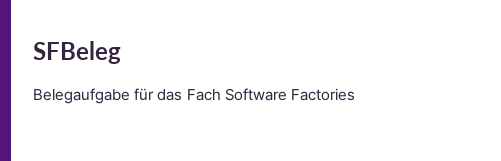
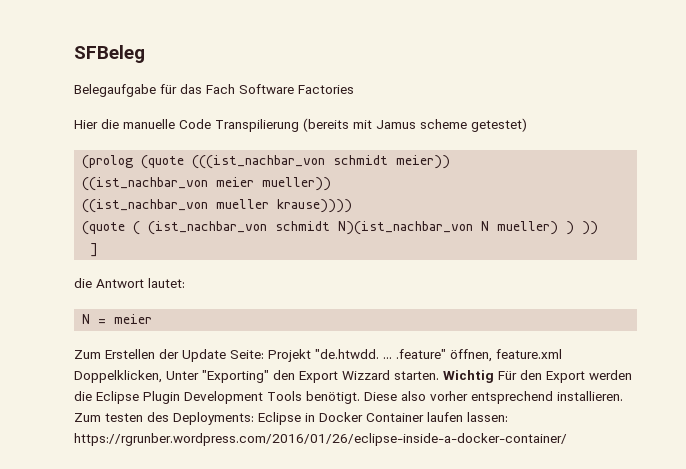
(355, 94) none -> [74,118,527,132] [82,155,451,169] [82,177,332,191] [82,199,353,213] [82,221,599,235] [90,243,99,257] [74,278,185,288] [82,314,153,324] [74,349,562,362] [74,370,632,383] [74,391,623,404] [74,412,508,425] [74,433,567,446] // Hier die manuelle Code Transpilierung (bereits mit Jamus scheme getestet) // (prolog (quote (((ist_nachbar_von schmidt meier)) // ((ist_nachbar_von meier mueller)) // ((ist_nachbar_von mueller krause)))) // (quote ( (ist_nachbar_von schmidt N)(ist_nachbar_von N mueller) ) )) // ] // die Antwort lautet: // N = meier // Zum Erstellen der Update Seite: Projekt "de.htwdd. ... .feature" öffnen, feature.xml Doppelklicken, Unter "Exporting" den Export Wizzard starten. Wichtig Für den Export werden die Eclipse Plugin Development Tools benötigt. Diese also vorher entsprechend installieren. Zum testen des Deployments: Eclipse in Docker Container laufen lassen: https://rgrunber.wordpress.com/2016/01/26/eclipse-inside-a-docker-container/

